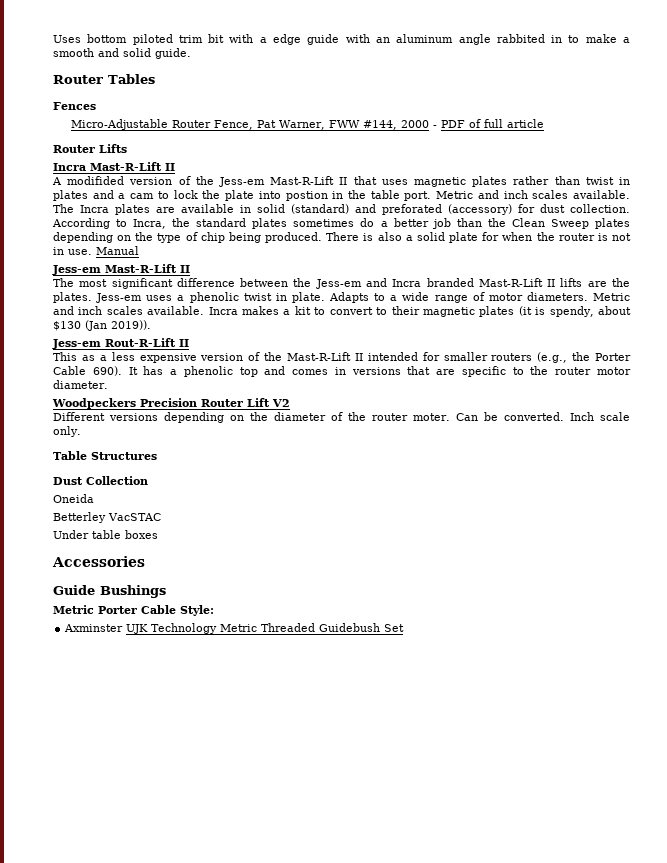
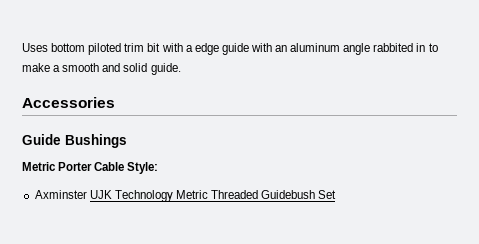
[53,74,155,84] [53,102,96,110] [71,119,545,130] [53,144,127,153] [53,162,175,171] [52,176,630,187] [53,190,630,201] [53,204,630,215] [52,218,630,229] [53,232,631,243] [53,246,139,255] [52,264,190,275] [53,278,630,289] [53,292,630,303] [53,306,631,317] [53,320,151,331] [52,338,189,349] [53,352,631,363] [53,366,631,377] [53,380,108,389] [52,398,290,409] [53,412,630,423] [53,426,81,437] [53,451,157,460] [53,476,148,485] [53,494,94,503] [53,512,161,523] [53,530,158,539] // Router Tables // Fences // Micro-Adjustable Router Fence, Pat Warner, FWW #144, 2000 - PDF of full article // Router Lifts // Incra Mast-R-Lift II // A modifided version of the Jess-em Mast-R-Lift II that uses magnetic plates rather than twist in plates and a cam to lock the plate into postion in the table port. Metric and inch scales available. The Incra plates are available in solid (standard) and preforated (accessory) for dust collection. According to Incra, the standard plates sometimes do a better job than the Clean Sweep plates depending on the type of chip being produced. There is also a solid plate for when the router is not in use. Manual // Jess-em Mast-R-Lift II // The most significant difference between the Jess-em and Incra branded Mast-R-Lift II lifts are the plates. Jess-em uses a phenolic twist in plate. Adapts to a wide range of motor diameters. Metric and inch scales available. Incra makes a kit to convert to their magnetic plates (it is spendy, about $130 (Jan 2019)). // Jess-em Rout-R-Lift II // This as a less expensive version of the Mast-R-Lift II intended for smaller routers (e.g., the Porter Cable 690). It has a phenolic top and comes in versions that are specific to the router motor diameter. // Woodpeckers Precision Router Lift V2 // Different versions depending on the diameter of the router moter. Can be converted. Inch scale only. // Table Structures // Dust Collection // Oneida // Betterley VacSTAC // Under table boxes -> (181, 69) none

